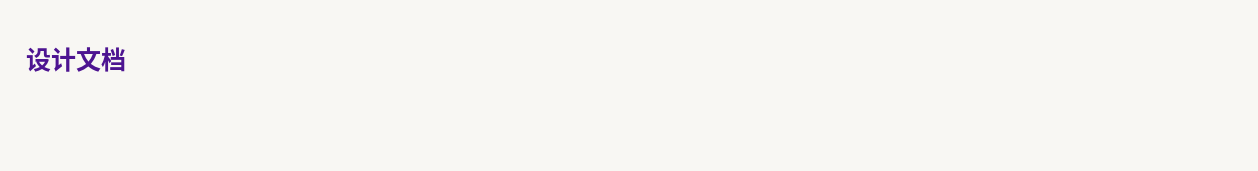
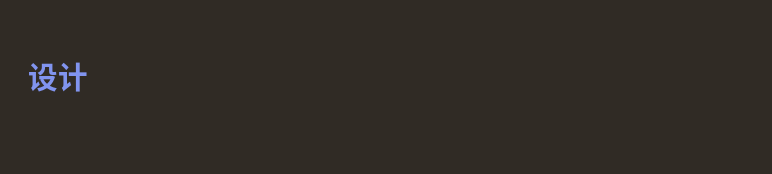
[76,47,126,72] 文档 -> (88, 77) none

